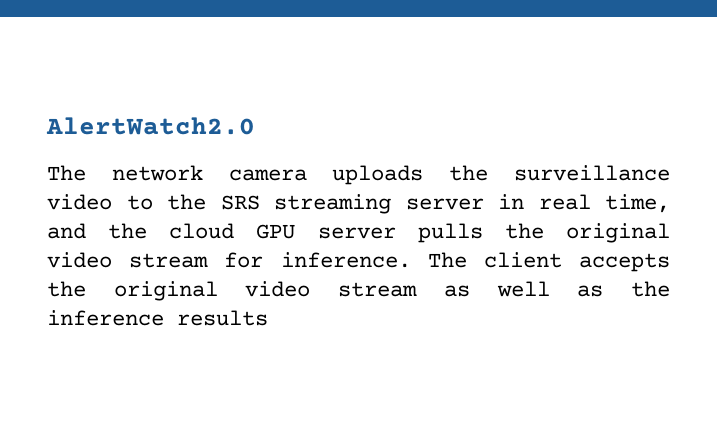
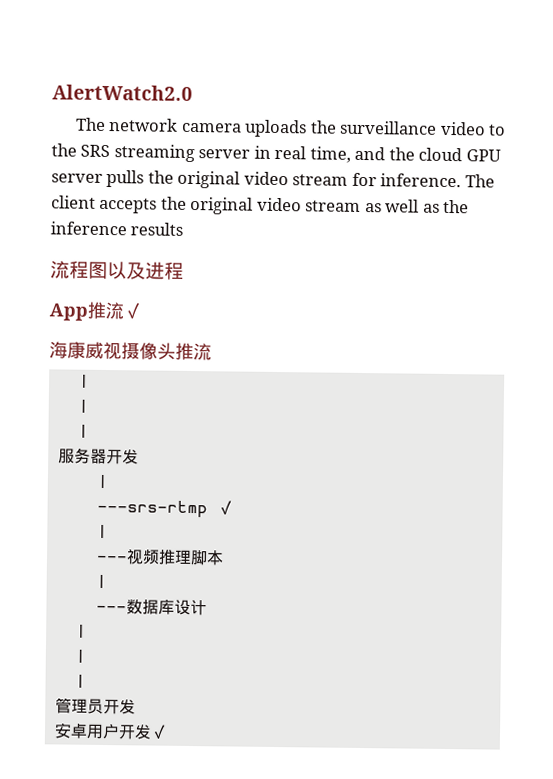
(268, 318) none -> [50,260,184,280] [49,301,143,321] [49,341,212,361] [77,374,90,389] [77,399,89,414] [77,424,89,439] [57,447,139,465] [96,474,108,490] [96,499,234,518] [96,524,108,540] [95,548,224,566] [95,574,107,590] [95,599,207,616] [75,624,87,639] [74,649,86,664] [74,674,86,689] [54,697,136,715] [53,722,168,740] // 流程图以及进程 // App推流✓ // 海康威视摄像头推流 // | // | // | // 服务器开发 // | // ---srs-rtmp ✓ // | // ---视频推理脚本 // | // ---数据库设计 // | // | // | // 管理员开发 // 安卓用户开发✓

